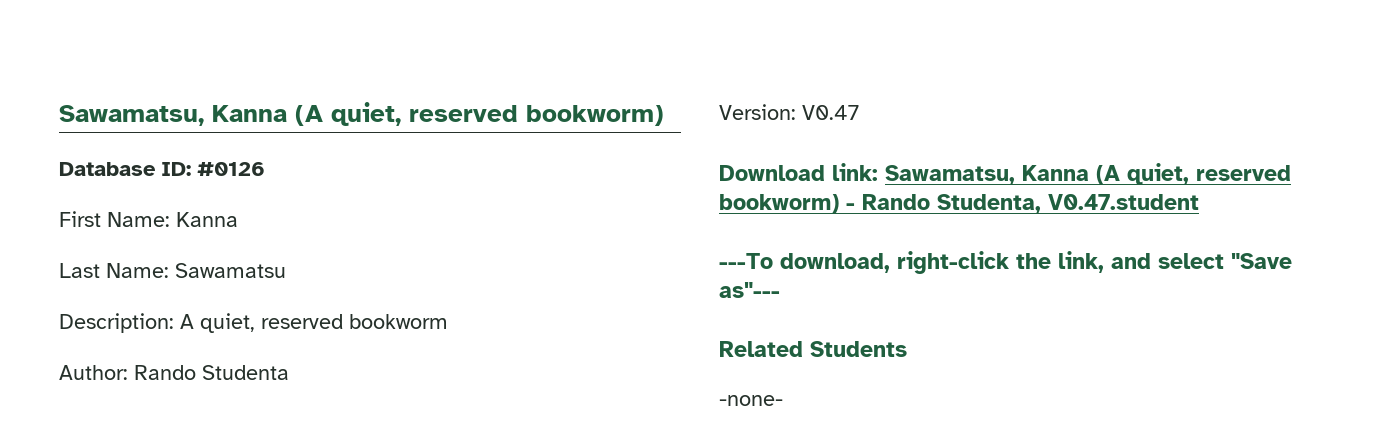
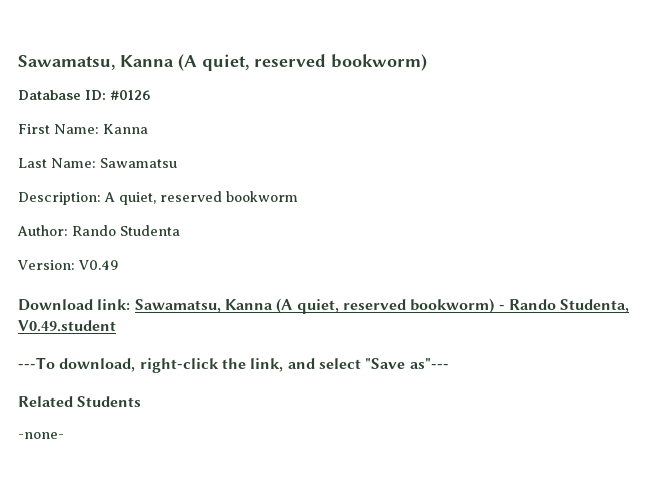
[802,105,859,120] V0.47 -> [78,260,119,270] V0.49
[1048,194,1199,210] V0.47.student -> [18,320,116,332] V0.49.student

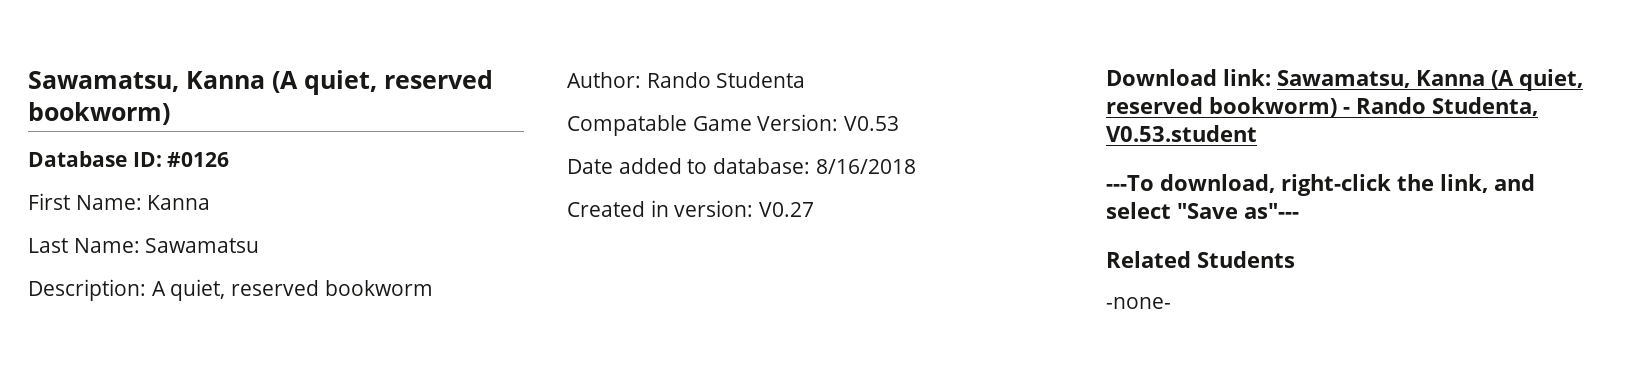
[17,260,119,270] Version: V0.49 -> [567,114,900,136] [567,158,916,174] [567,200,815,217] Compatable Game Version: V0.53 // Date added to database: 8/16/2018 // Created in version: V0.27
[18,320,116,332] V0.49.student -> [1106,125,1257,142] V0.53.student

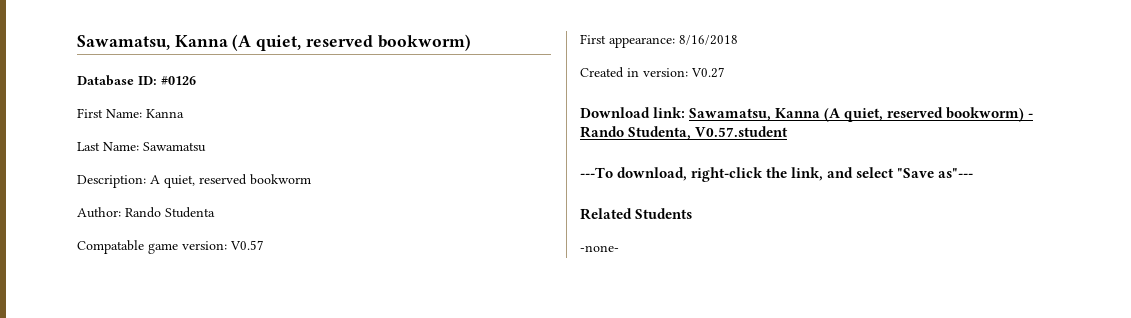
[692,114,900,131] [567,158,811,174] Game Version: V0.53 // Date added to database: -> [148,240,264,254] [580,34,675,48] game version: V0.57 // First appearance:
[1106,125,1257,142] V0.53.student -> [695,126,789,137] V0.57.student

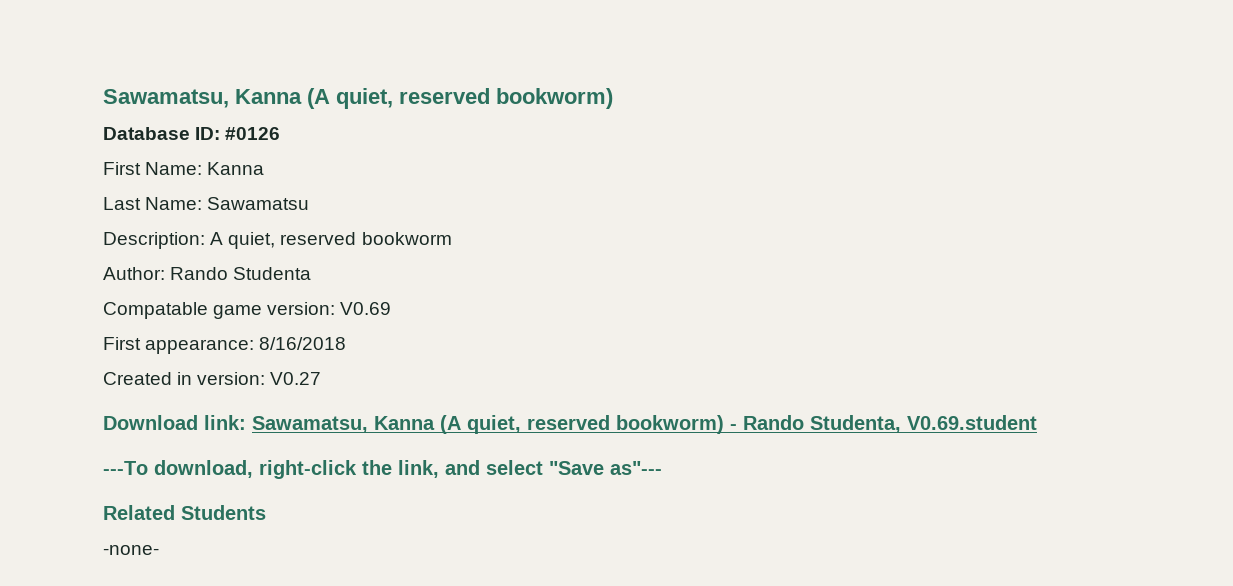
[230,240,264,250] V0.57 -> [340,302,392,315] V0.69
[695,126,789,137] V0.57.student -> [907,415,1037,430] V0.69.student

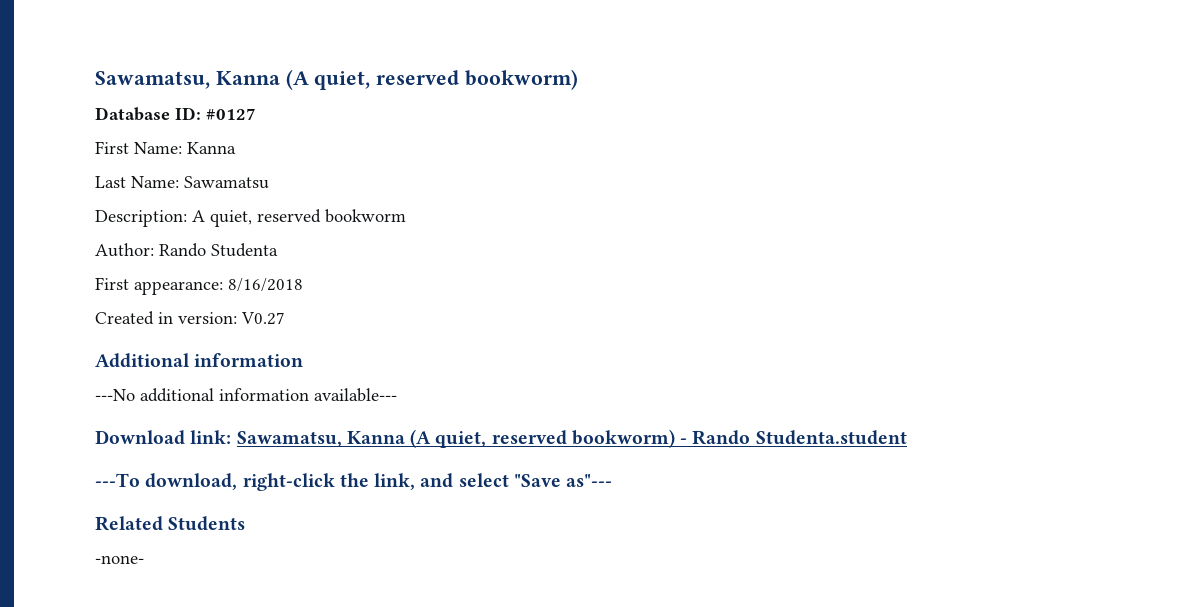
[225,127,281,140] #0126 -> [206,108,256,120] #0127
[103,302,392,319] // Compatable game version: V0.69 -> (278, 250) none
(322, 378) none -> [95,353,304,368] [95,388,397,402] // Additional information // ---No additional information available---
[810,415,1037,433] Studenta, V0.69.student -> [755,430,907,445] Studenta.student

